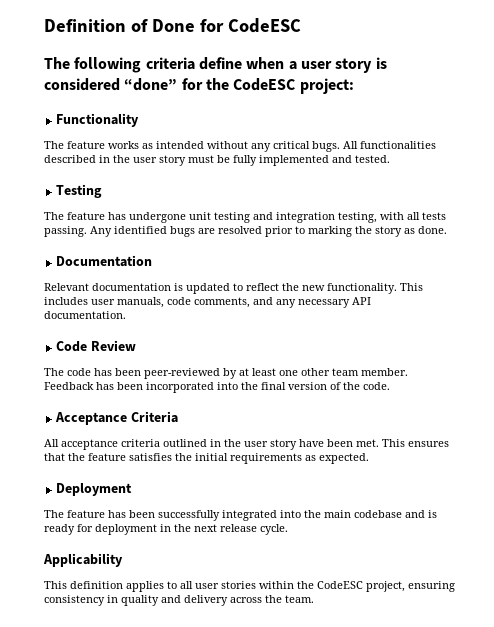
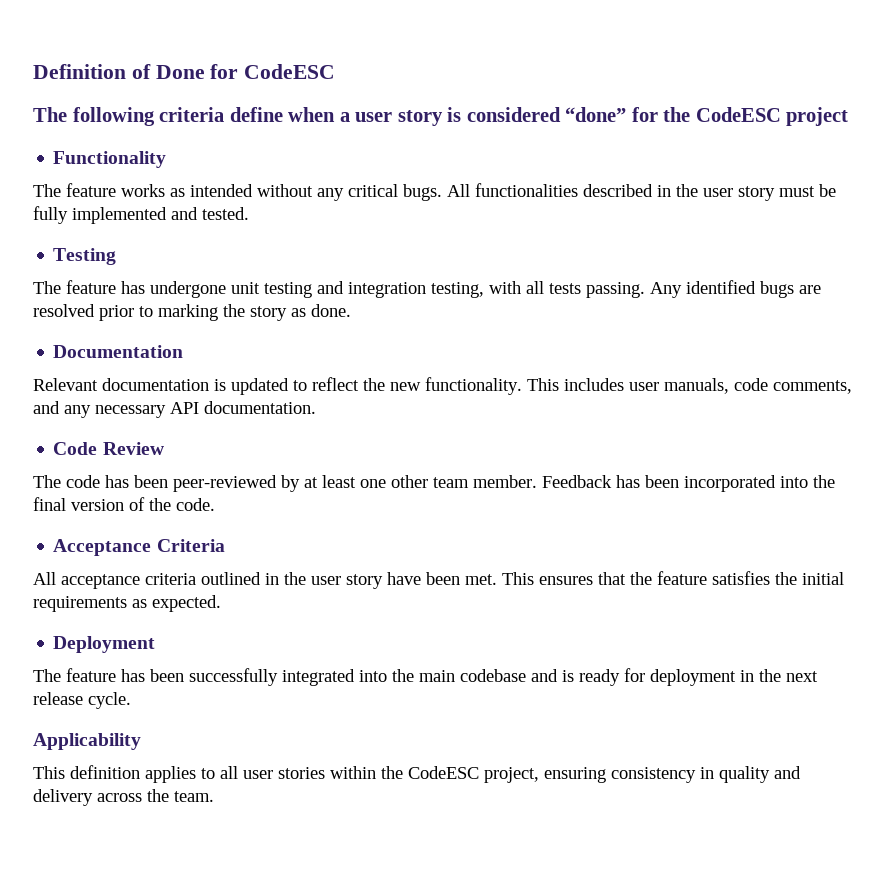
[299,78,354,94] project: -> [786,107,849,126] project

